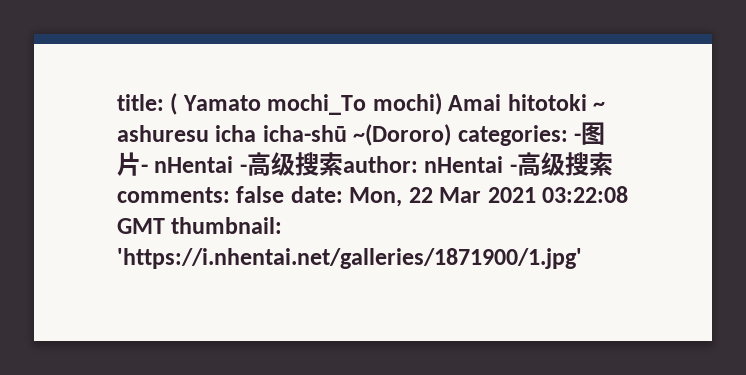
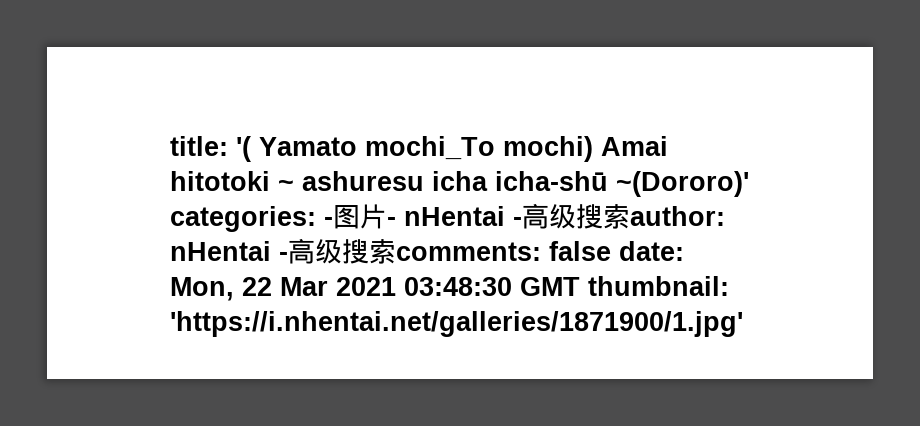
[170,93,178,115] ( -> [236,136,251,162] '(
[353,124,452,146] ~(Dororo) -> [616,171,749,197] ~(Dororo)'
[542,186,629,203] 03:22:08 -> [404,277,512,296] 03:48:30

